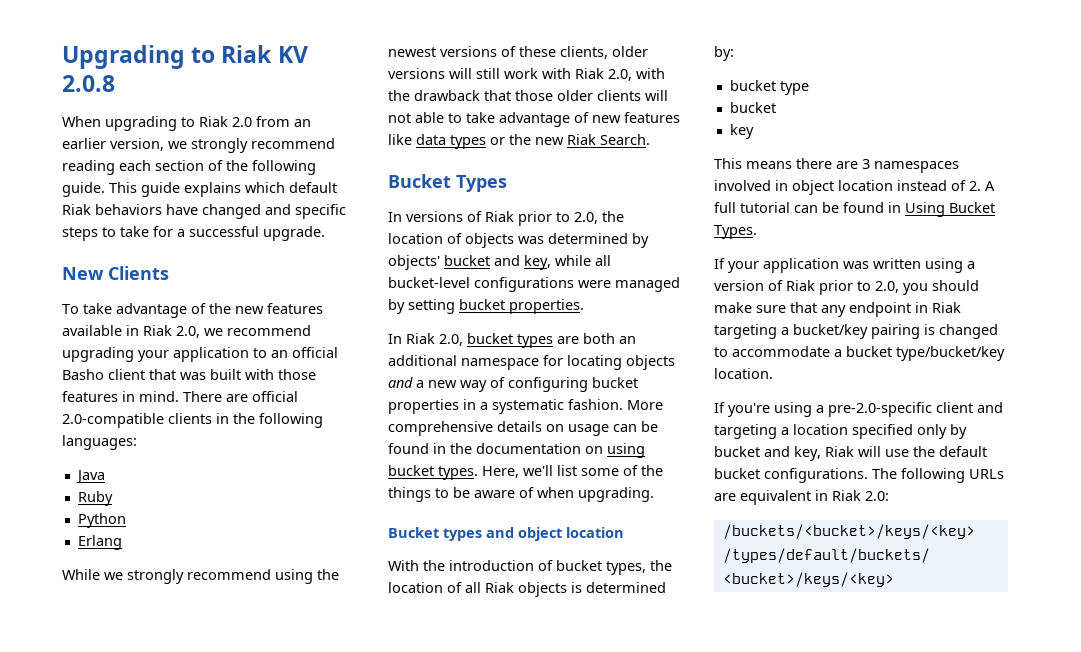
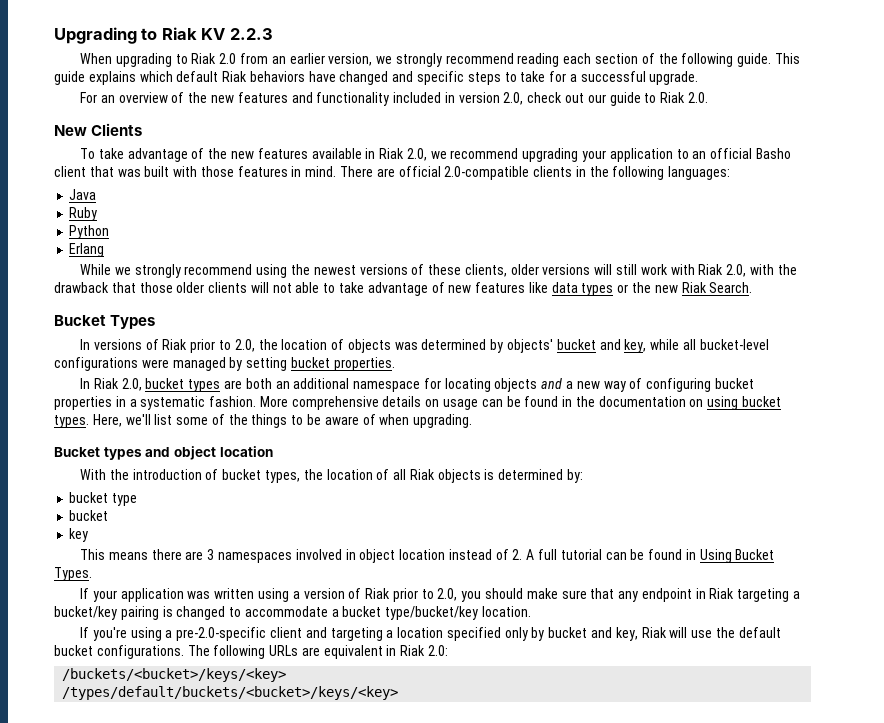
[62,75,115,92] 2.0.8 -> [229,28,273,40] 2.2.3
(325, 233) none -> [80,92,708,106] // For an overview of the new features and functionality included in version 2.0, check out our guide to Riak 2.0.

